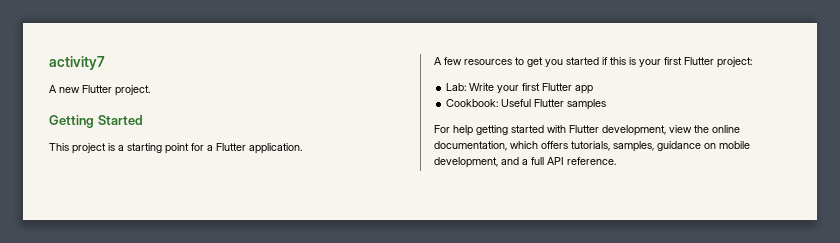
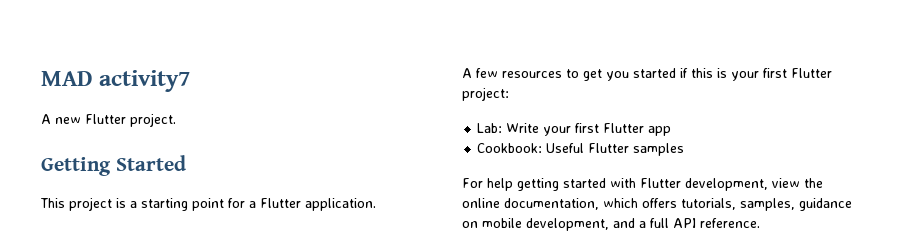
(49, 63) none -> [41,71,93,86] MAD

